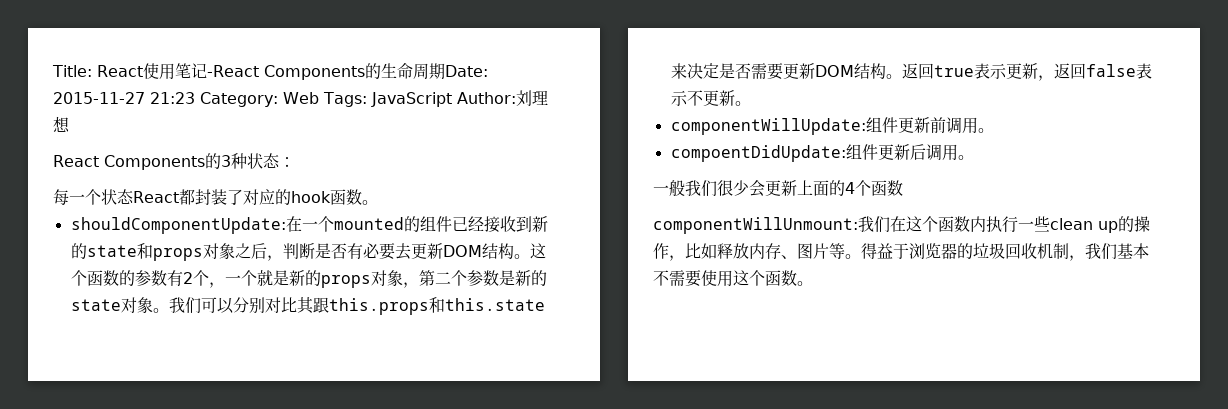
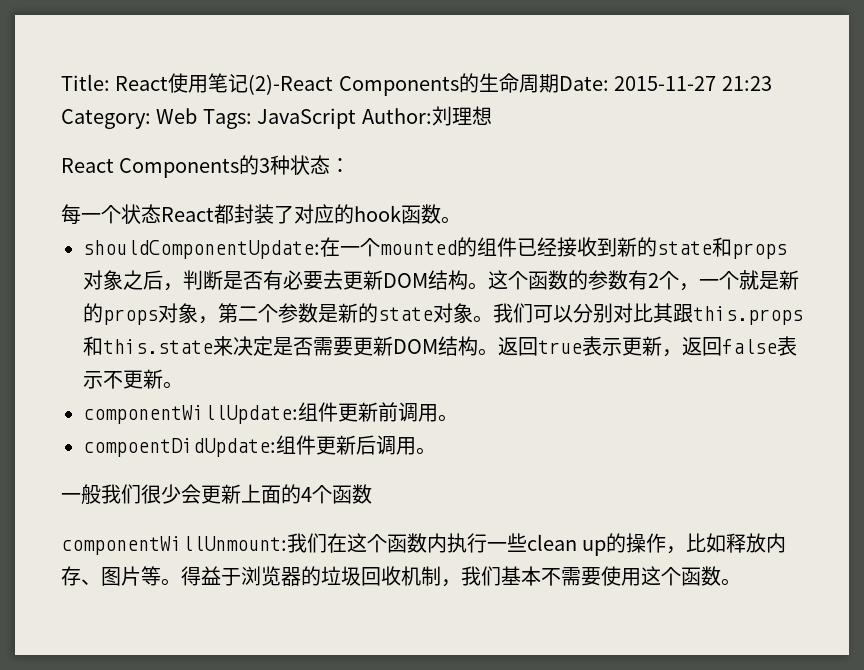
[207,65,259,77] -React -> [248,74,334,95] (2)-React

